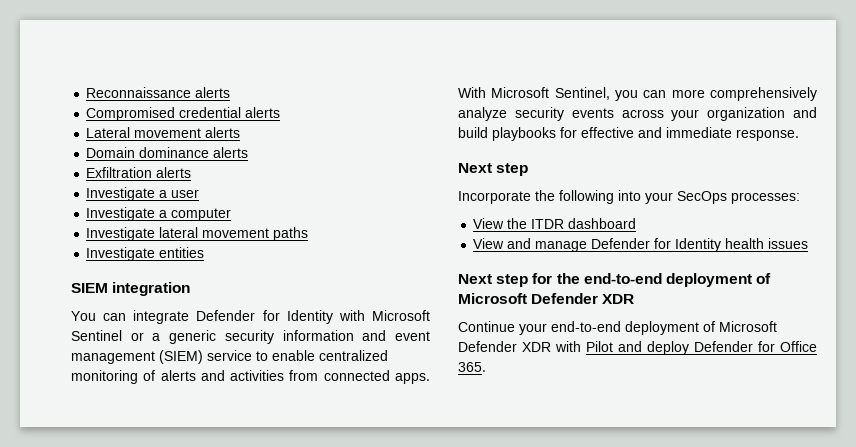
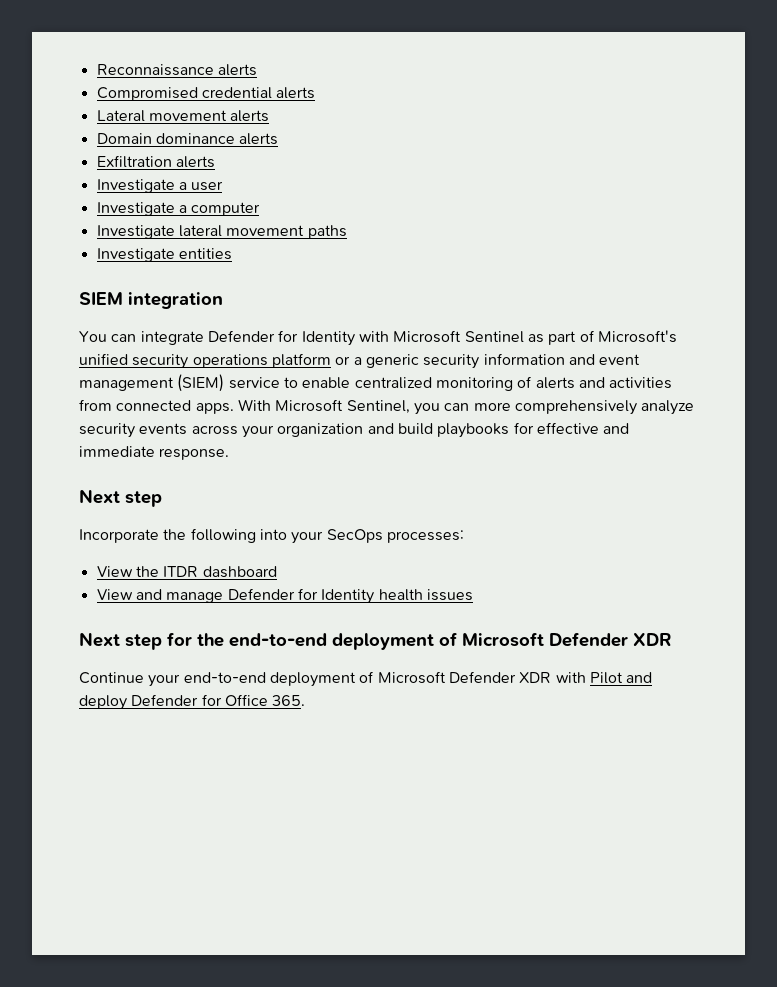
(122, 335) none -> [527,330,677,345] [79,353,331,369] as part of Microsoft's unified security operations platform

